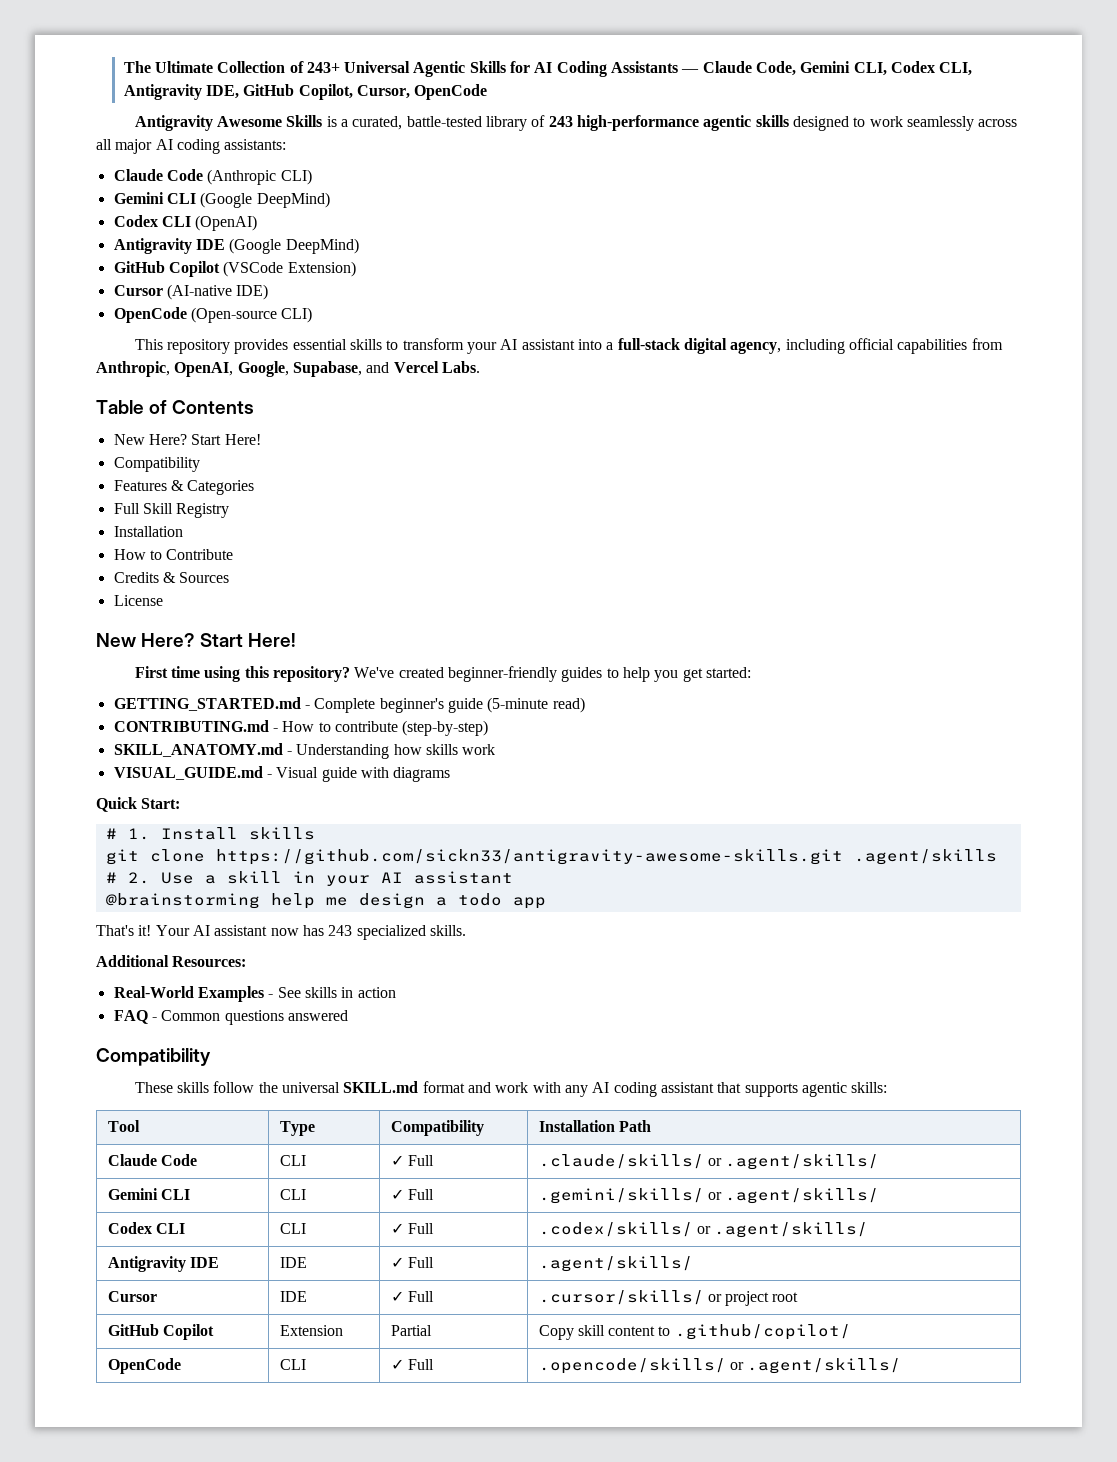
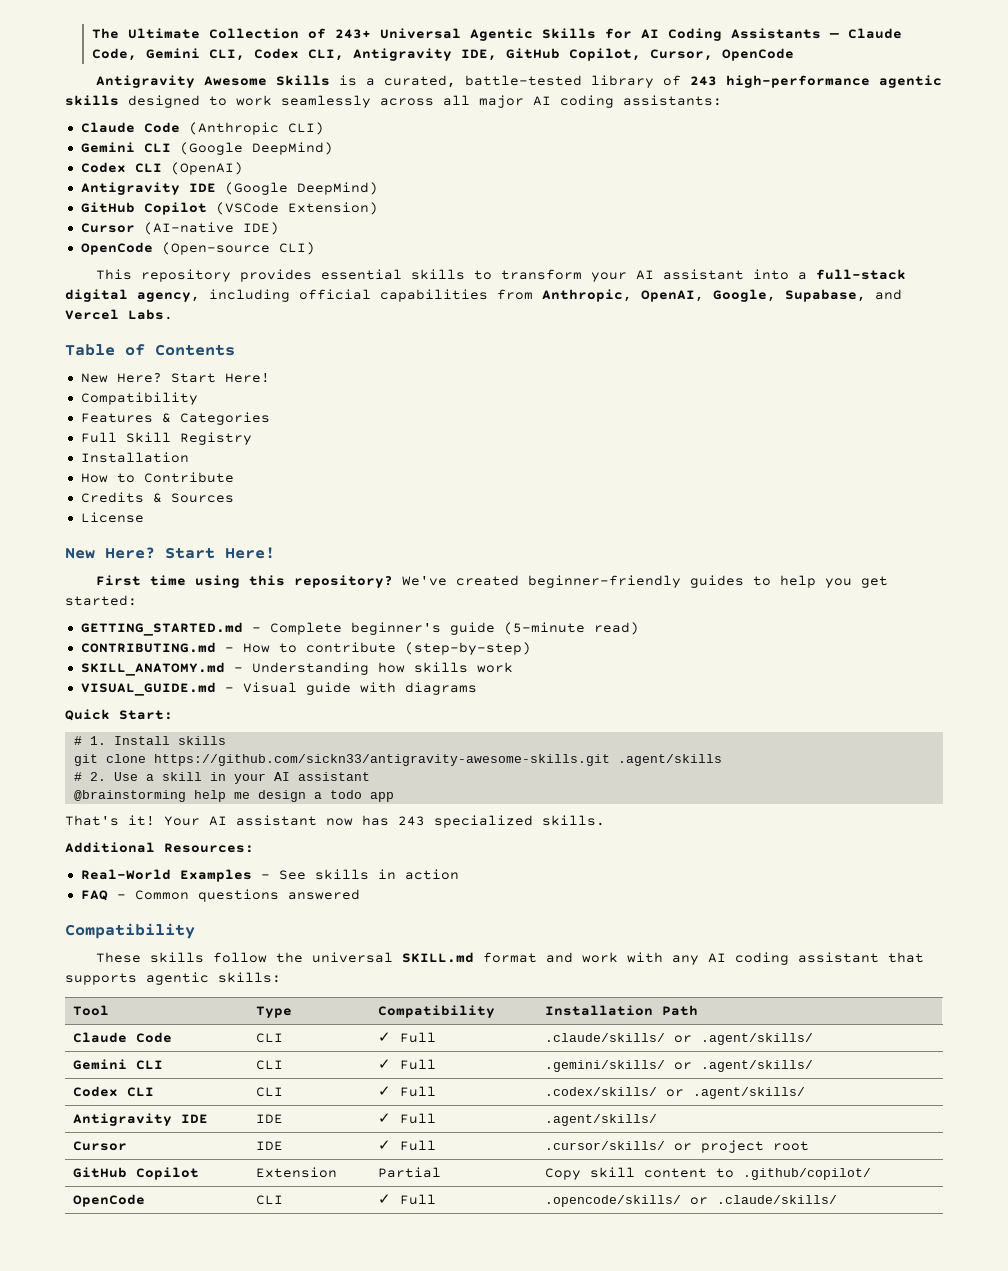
[747,1358,902,1374] .agent/skills/ -> [717,1195,838,1204] .claude/skills/

